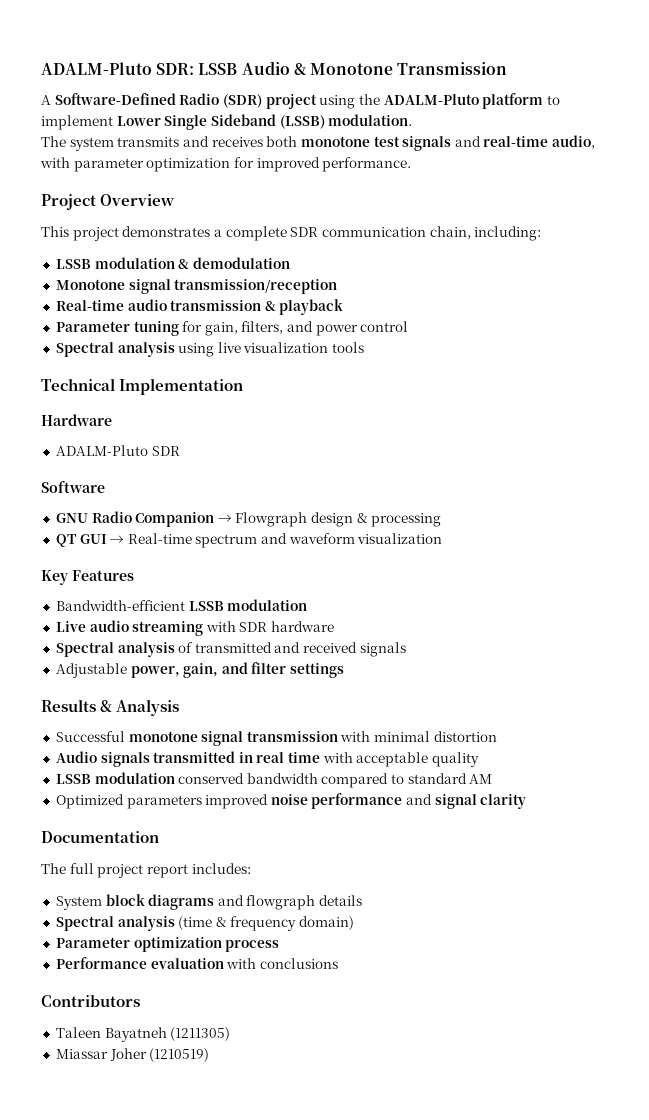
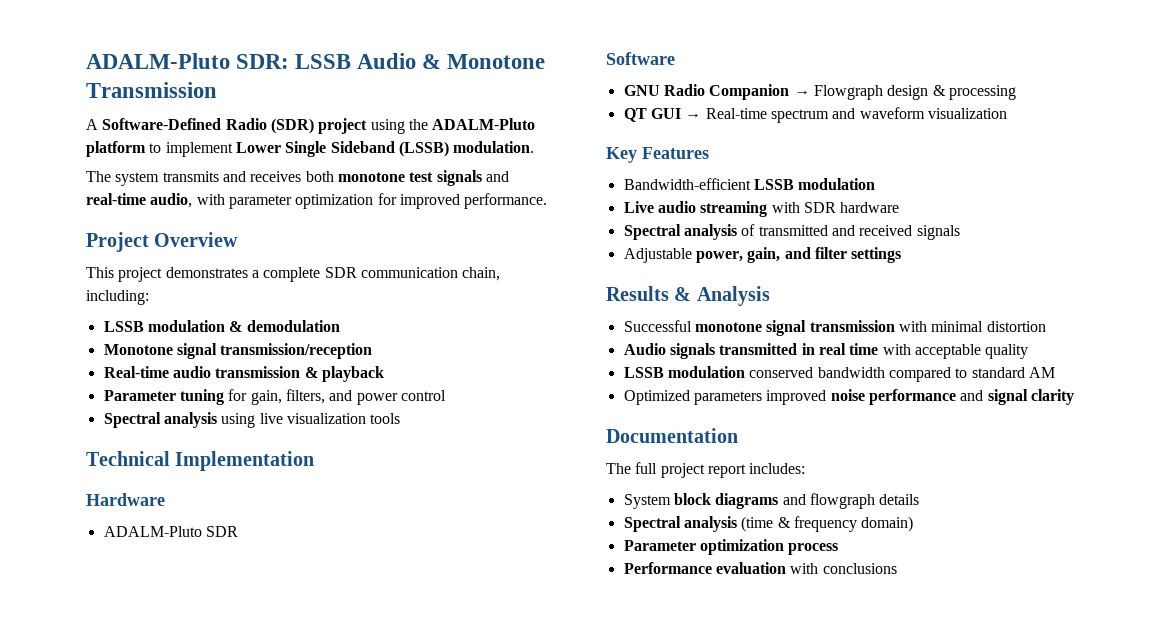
[41,995,140,1007] [55,1027,231,1042] [55,1048,210,1062] // Contributors // Taleen Bayatneh (1211305) // Miassar Joher (1210519) -> (897, 568) none

